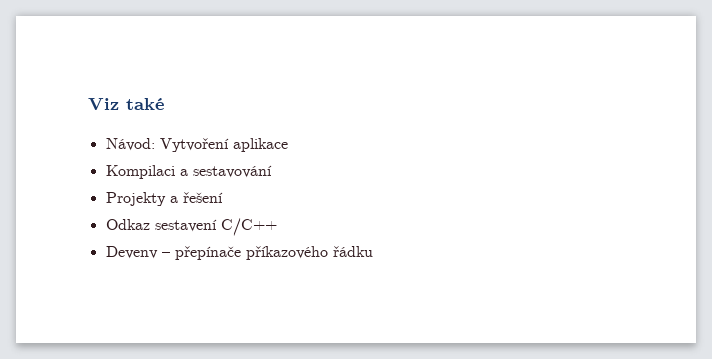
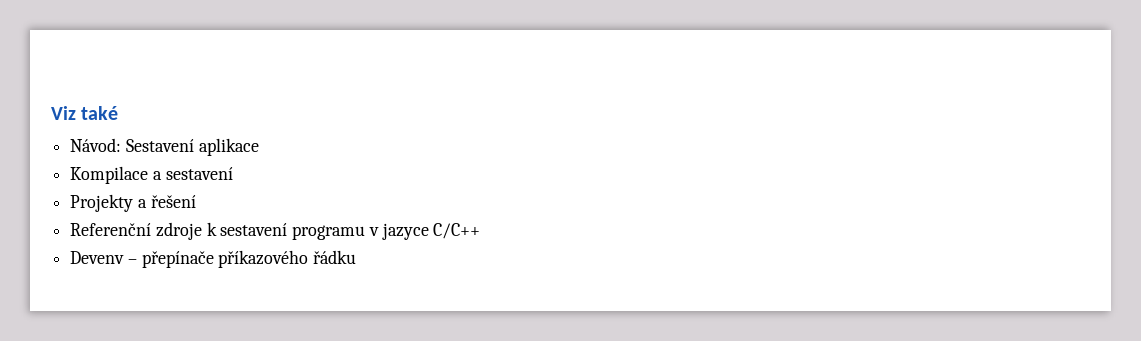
[159,138,229,152] Vytvoření -> [125,139,194,152] Sestavení
[105,165,272,179] Kompilaci a sestavování -> [70,166,233,184] Kompilace a sestavení
[105,219,217,232] Odkaz sestavení -> [70,222,429,240] Referenční zdroje k sestavení programu v jazyce

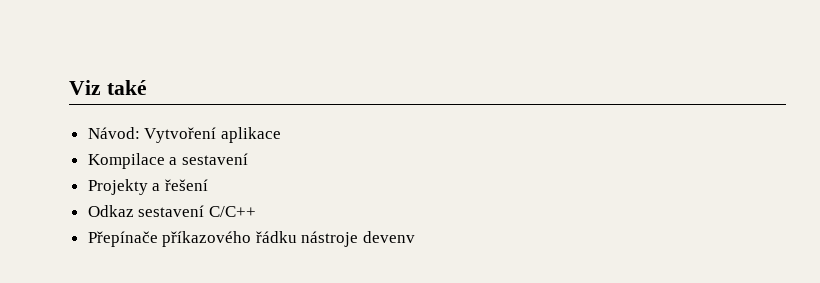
[125,139,194,152] Sestavení -> [144,127,217,143] Vytvoření
[70,222,481,240] [70,250,357,268] Referenční zdroje k sestavení programu v jazyce C/C++ // Devenv – přepínače příkazového řádku -> [87,205,256,217] [87,231,416,247] Odkaz sestavení C/C++ // Přepínače příkazového řádku nástroje devenv

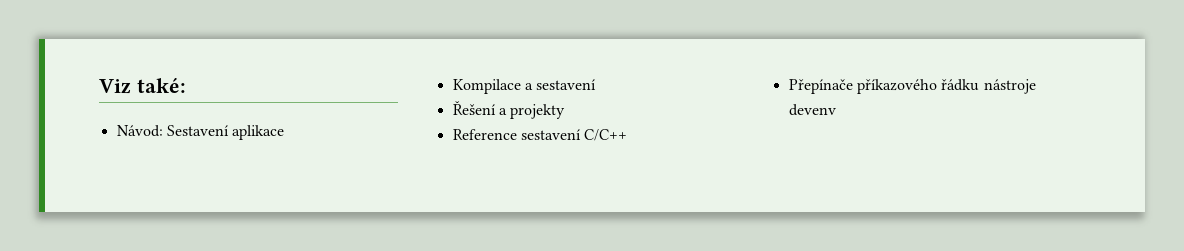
[106,80,147,95] také -> [136,78,186,93] také:
[144,127,217,143] Vytvoření -> [166,125,229,136] Sestavení
[87,179,208,195] [87,205,134,217] Projekty a řešení // Odkaz -> [452,101,566,119] [452,129,517,140] Řešení a projekty // Reference

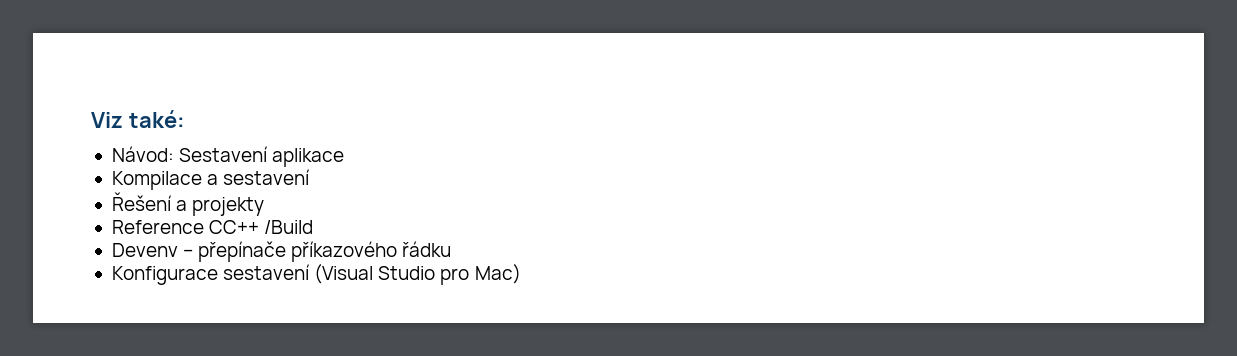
[520,129,628,141] [788,79,1036,94] [788,104,836,116] sestavení C/C++ // Přepínače příkazového řádku nástroje devenv -> [209,220,314,234] [111,241,452,262] [111,264,521,285] CC++ /Build // Devenv – přepínače příkazového řádku // Konfigurace sestavení (Visual Studio pro Mac)

